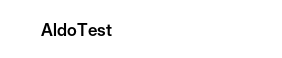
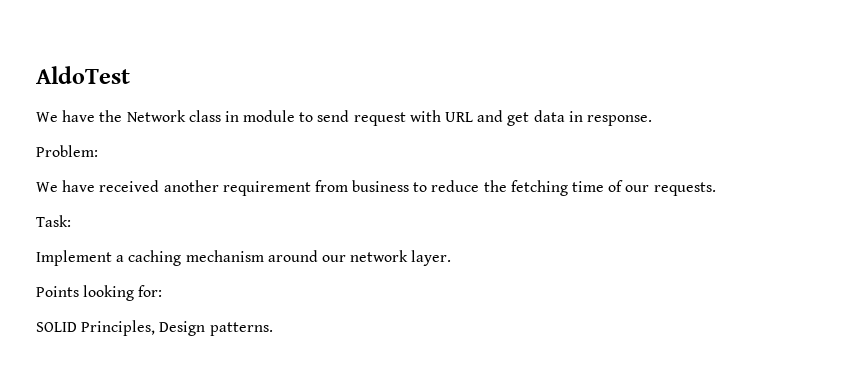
(112, 29) none -> [36,110,652,126] [36,145,98,157] [36,180,716,196] [36,215,71,227] [36,250,452,266] [36,285,163,301] [36,320,273,336] // We have the Network class in module to send request with URL and get data in response. // Problem: // We have received another requirement from business to reduce the fetching time of our requests. // Task: // Implement a caching mechanism around our network layer. // Points looking for: // SOLID Principles, Design patterns.

